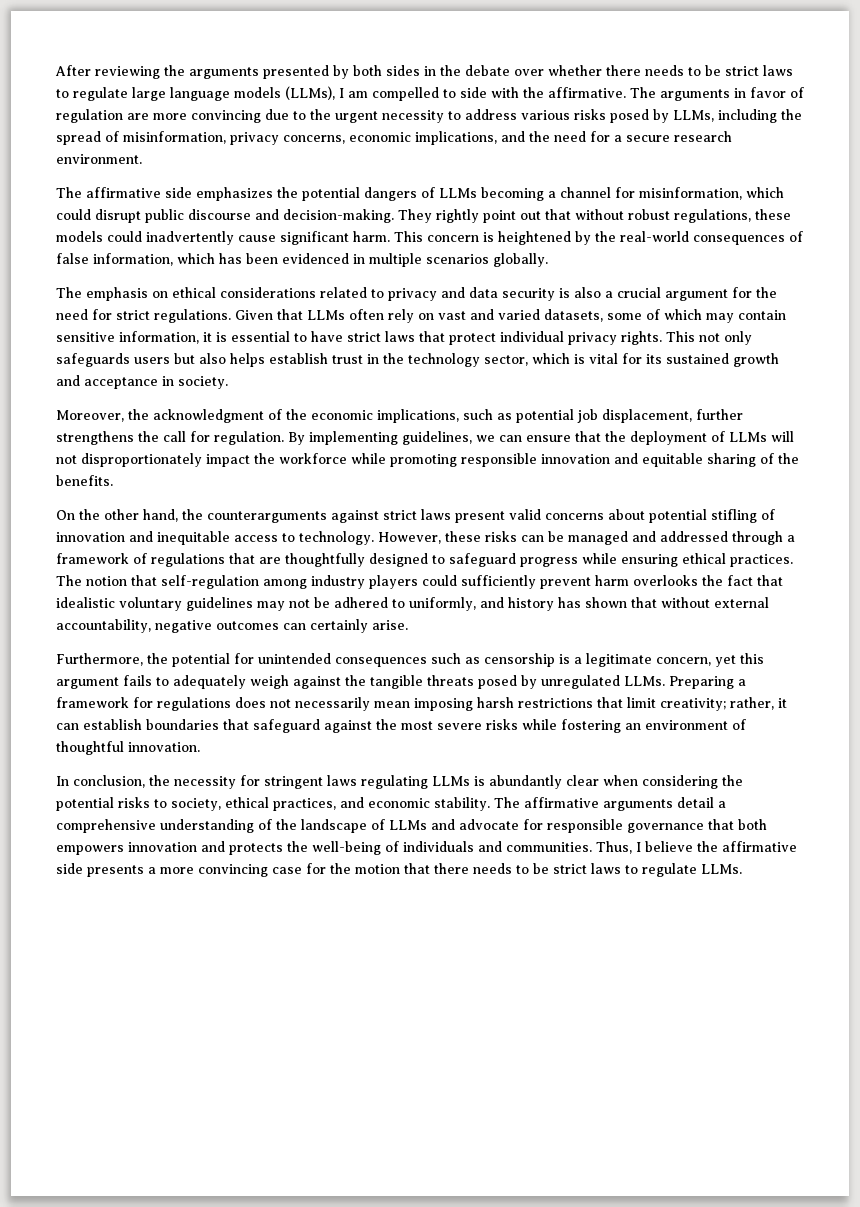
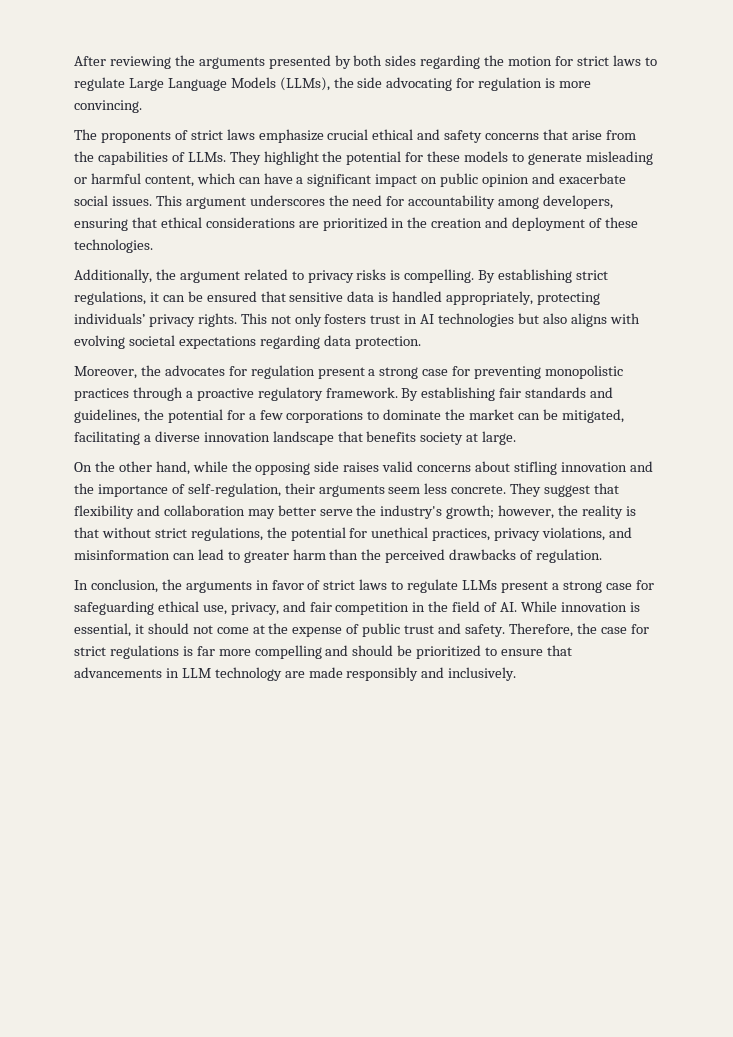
[424,65,793,76] [56,86,804,101] [56,109,802,123] [56,131,732,145] [56,154,142,164] [56,187,784,201] [56,209,791,223] [56,231,803,245] [56,253,548,267] [56,287,777,301] [56,309,786,323] [56,331,564,345] in the debate over whether there needs to be strict laws to regulate large language models (LLMs), I am compelled to side with the affirmative. The arguments in favor of regulation are more convincing due to the urgent necessity to address various risks posed by LLMs, including the spread of misinformation, privacy concerns, economic implications, and the need for a secure research environment. // The affirmative side emphasizes the potential dangers of LLMs becoming a channel for misinformation, which could disrupt public discourse and decision-making. They rightly point out that without robust regulations, these models could inadvertently cause significant harm. This concern is heightened by the real-world consequences of false information, which has been evidenced in multiple scenarios globally. // The emphasis on ethical considerations related to privacy and data security is also a crucial argument for the need for strict regulations. Given that LLMs often rely on vast and varied datasets, some of which may contain sensitive information, it is essential to have strict laws that protect individual -> [420,55,657,69] [74,77,592,91] [74,100,142,113] [74,129,636,143] [74,151,653,165] [74,173,626,187] [74,195,614,209] [74,217,638,231] [74,239,153,253] [74,269,609,283] [74,291,601,305] [74,313,145,324] regarding the motion for strict laws to regulate Large Language Models (LLMs), the side advocating for regulation is more convincing. // The proponents of strict laws emphasize crucial ethical and safety concerns that arise from the capabilities of LLMs. They highlight the potential for these models to generate misleading or harmful content, which can have a significant impact on public opinion and exacerbate social issues. This argument underscores the need for accountability among developers, ensuring that ethical considerations are prioritized in the creation and deployment of these technologies. // Additionally, the argument related to privacy risks is compelling. By establishing strict regulations, it can be ensured that sensitive data is handled appropriately, protecting individuals’
[56,353,779,367] [56,375,228,389] [56,409,743,423] [56,431,794,445] [56,453,799,467] [56,475,113,486] [56,509,775,523] [56,531,795,545] [56,553,793,567] [56,575,783,589] [56,597,769,611] [56,619,408,633] [56,653,764,667] [56,675,746,689] [56,697,787,711] [56,719,746,733] [56,741,200,755] [56,775,743,789] [56,797,726,811] [56,819,767,833] [56,841,797,855] [56,863,742,877] safeguards users but also helps establish trust in the technology sector, which is vital for its sustained growth and acceptance in society. // Moreover, the acknowledgment of the economic implications, such as potential job displacement, further strengthens the call for regulation. By implementing guidelines, we can ensure that the deployment of LLMs will not disproportionately impact the workforce while promoting responsible innovation and equitable sharing of the benefits. // On the other hand, the counterarguments against strict laws present valid concerns about potential stifling of innovation and inequitable access to technology. However, these risks can be managed and addressed through a framework of regulations that are thoughtfully designed to safeguard progress while ensuring ethical practices. The notion that self-regulation among industry players could sufficiently prevent harm overlooks the fact that idealistic voluntary guidelines may not be adhered to uniformly, and history has shown that without external accountability, negative outcomes can certainly arise. // Furthermore, the potential for unintended consequences such as censorship is a legitimate concern, yet this argument fails to adequately weigh against the tangible threats posed by unregulated LLMs. Preparing a framework for regulations does not necessarily mean imposing harsh restrictions that limit creativity; rather, it can establish boundaries that safeguard against the most severe risks while fostering an environment of thoughtful innovation. // In conclusion, the necessity for stringent laws regulating LLMs is abundantly clear when considering the potential risks to society, ethical practices, and economic stability. The affirmative arguments detail a comprehensive understanding of the landscape of LLMs and advocate for responsible governance that both empowers innovation and protects the well-being of individuals and communities. Thus, I believe the affirmative side presents a more convincing case for the motion that there needs to be strict laws to regulate LLMs. -> [324,313,640,327] [74,335,421,349] [74,365,624,379] [74,387,614,401] [74,409,624,423] [74,431,517,445] [74,461,653,475] [74,483,620,497] [74,505,636,519] [74,527,633,541] [74,549,603,563] [74,579,654,593] [74,601,640,615] [74,623,649,637] [74,645,572,659] [74,667,517,681] fosters trust in AI technologies but also aligns with evolving societal expectations regarding data protection. // Moreover, the advocates for regulation present a strong case for preventing monopolistic practices through a proactive regulatory framework. By establishing fair standards and guidelines, the potential for a few corporations to dominate the market can be mitigated, facilitating a diverse innovation landscape that benefits society at large. // On the other hand, while the opposing side raises valid concerns about stifling innovation and the importance of self-regulation, their arguments seem less concrete. They suggest that flexibility and collaboration may better serve the industry's growth; however, the reality is that without strict regulations, the potential for unethical practices, privacy violations, and misinformation can lead to greater harm than the perceived drawbacks of regulation. // In conclusion, the arguments in favor of strict laws to regulate LLMs present a strong case for safeguarding ethical use, privacy, and fair competition in the field of AI. While innovation is essential, it should not come at the expense of public trust and safety. Therefore, the case for strict regulations is far more compelling and should be prioritized to ensure that advancements in LLM technology are made responsibly and inclusively.

